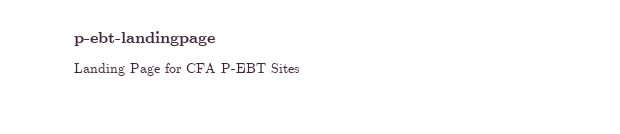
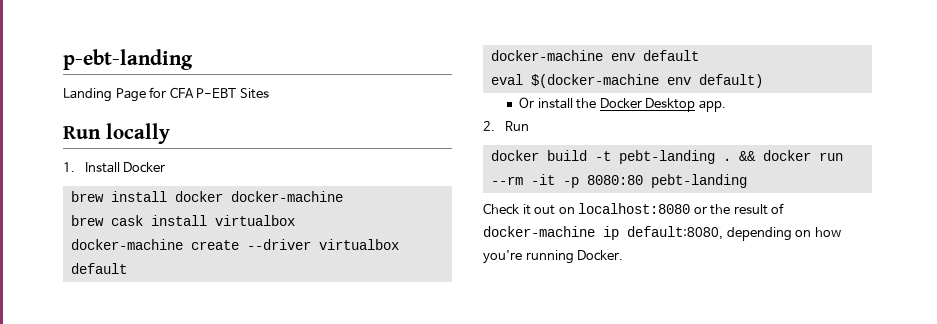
[74,31,215,46] p-ebt-landingpage -> [63,49,193,70] p-ebt-landing
(300, 68) none -> [63,123,170,144] [63,162,166,173] [70,191,343,202] [70,215,295,226] [70,239,399,250] [70,263,127,274] [490,50,699,61] [490,74,763,88] [519,97,726,112] [483,121,529,131] [490,150,843,164] [490,174,747,188] [483,203,785,215] [483,226,841,241] [483,250,624,264] // Run locally // 1. Install Docker // brew install docker docker-machine // brew cask install virtualbox // docker-machine create --driver virtualbox default // docker-machine env default // eval $(docker-machine env default) // Or install the Docker Desktop app. // 2. Run // docker build -t pebt-landing . && docker run --rm -it -p 8080:80 pebt-landing // Check it out on localhost:8080 or the result of docker-machine ip default:8080, depending on how you're running Docker.

